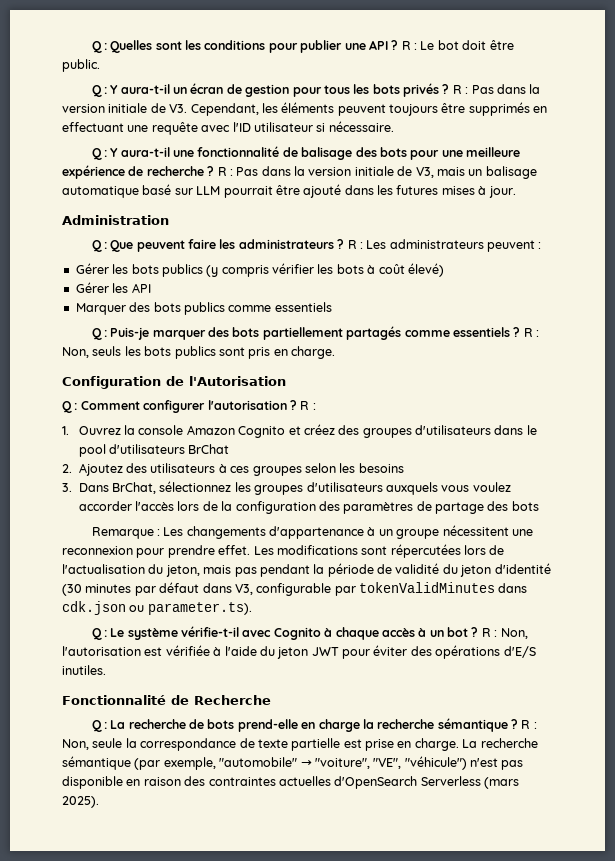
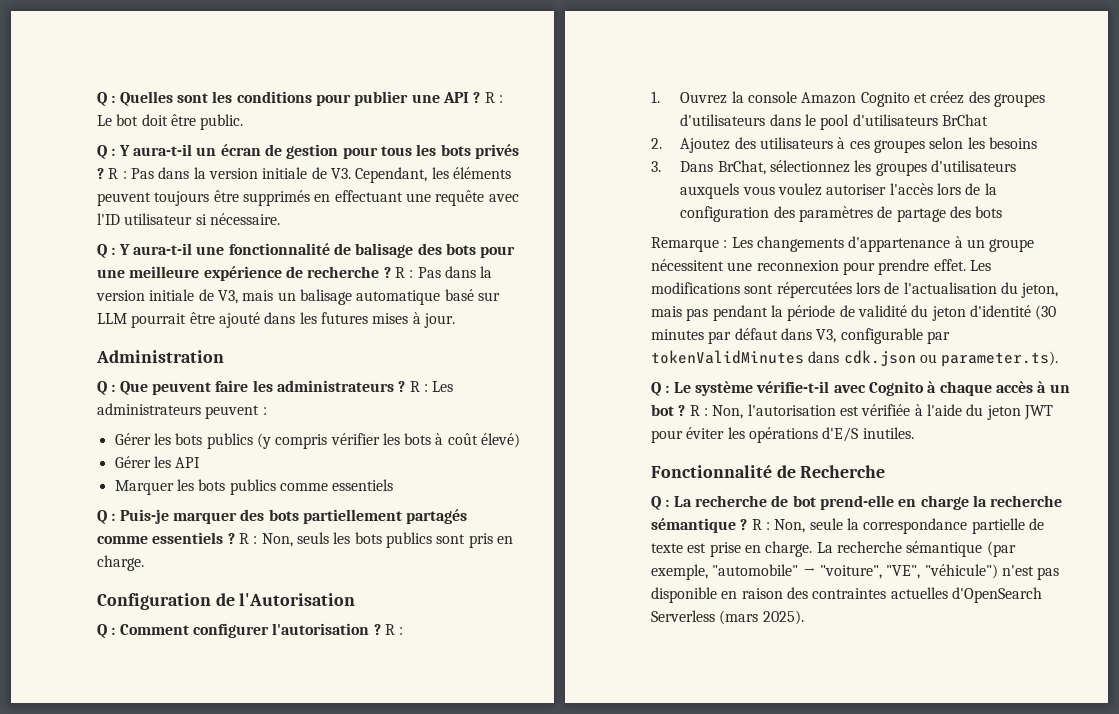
[129,302,151,312] des -> [176,479,194,491] les
[78,501,132,511] accorder -> [826,184,887,195] autoriser
[410,646,432,656] des -> [727,427,745,439] les
[207,719,235,729] bots -> [792,495,816,507] bot
(237, 744) none -> [971,518,1025,534] partielle
[291,738,341,751] partielle -> (683, 548) none

